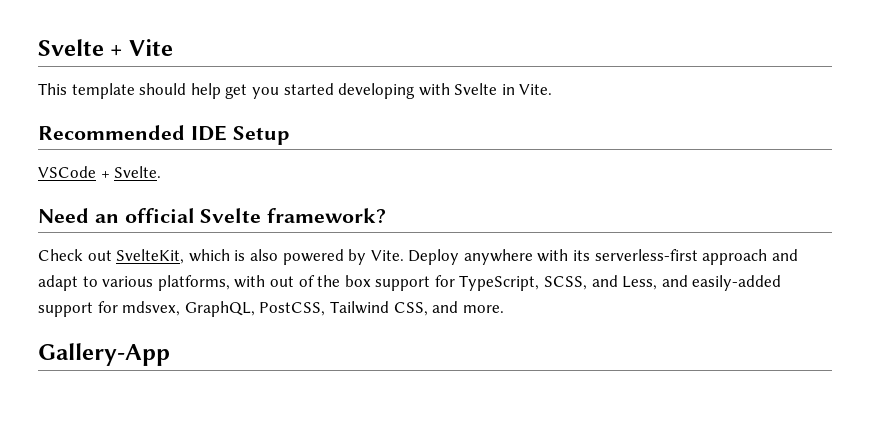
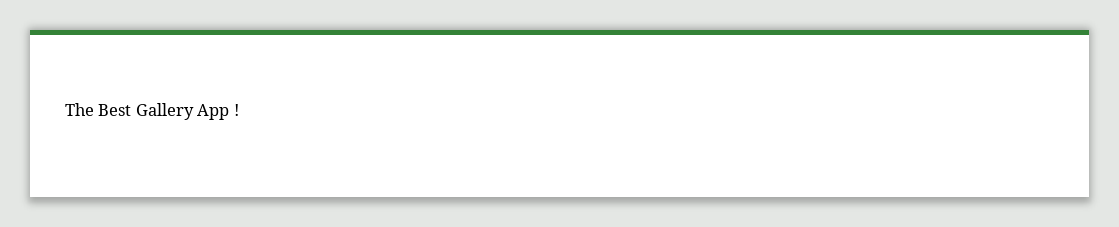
[38,39,173,56] [38,83,553,99] [38,125,290,145] [38,166,162,178] [38,208,387,224] [38,249,798,265] [38,275,782,291] [38,301,504,317] [38,343,170,366] Svelte + Vite // This template should help get you started developing with Svelte in Vite. // Recommended IDE Setup // VSCode + Svelte. // Need an official Svelte framework? // Check out SvelteKit, which is also powered by Vite. Deploy anywhere with its serverless-first approach and adapt to various platforms, with out of the box support for TypeScript, SCSS, and Less, and easily-added support for mdsvex, GraphQL, PostCSS, Tailwind CSS, and more. // Gallery-App -> [65,103,239,120] The Best Gallery App !

